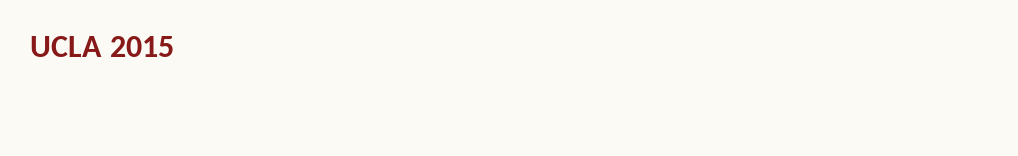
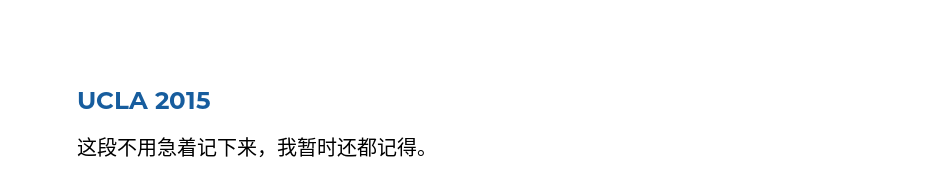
(174, 46) none -> [77,137,437,158] // 这段不用急着记下来，我暂时还都记得。

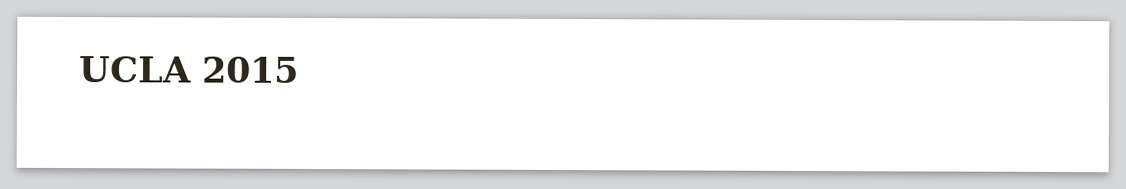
[77,137,437,158] // 这段不用急着记下来，我暂时还都记得。 -> (299, 69) none

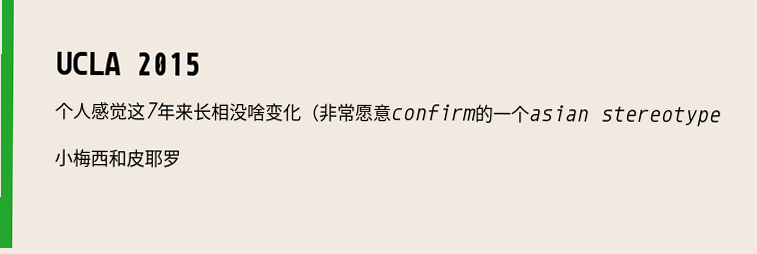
(299, 69) none -> [55,101,722,127] [54,148,181,168] // 个人感觉这7年来长相没啥变化（非常愿意confirm的一个asian stereotype // 小梅西和皮耶罗

